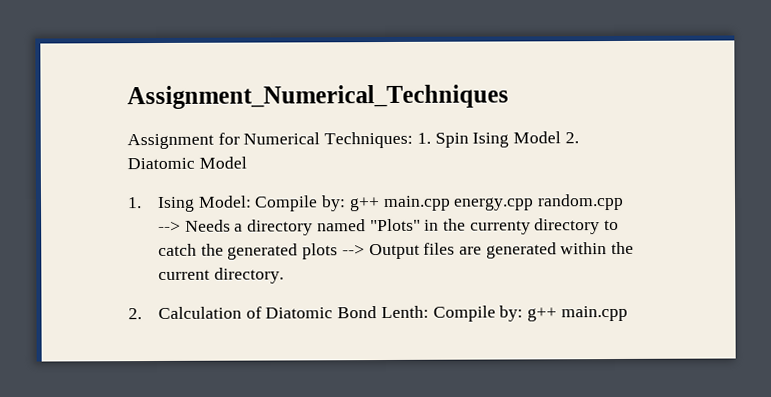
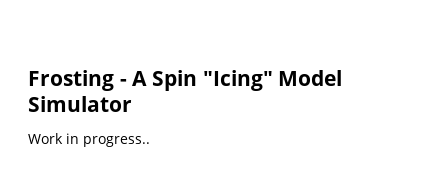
[127,84,509,110] [127,131,579,150] [127,156,247,170] [127,193,624,212] [157,218,620,236] [157,241,635,260] [157,267,284,284] [128,305,628,322] Assignment_Numerical_Techniques // Assignment for Numerical Techniques: 1. Spin Ising Model 2. Diatomic Model // 1. Ising Model: Compile by: g++ main.cpp energy.cpp random.cpp --> Needs a directory named "Plots" in the currenty directory to catch the generated plots --> Output files are generated within the current directory. // 2. Calculation of Diatomic Bond Lenth: Compile by: g++ main.cpp -> [28,70,343,91] [28,96,132,112] [28,133,150,147] Frosting - A Spin "Icing" Model Simulator // Work in progress..

